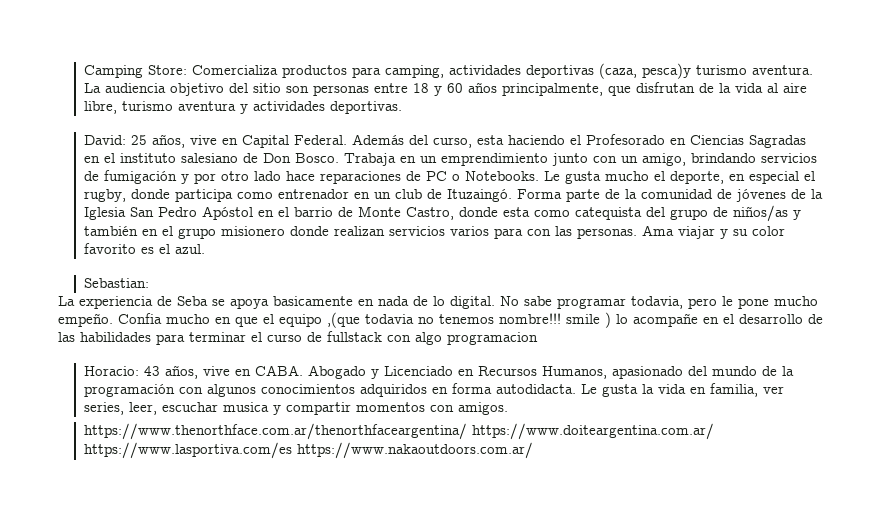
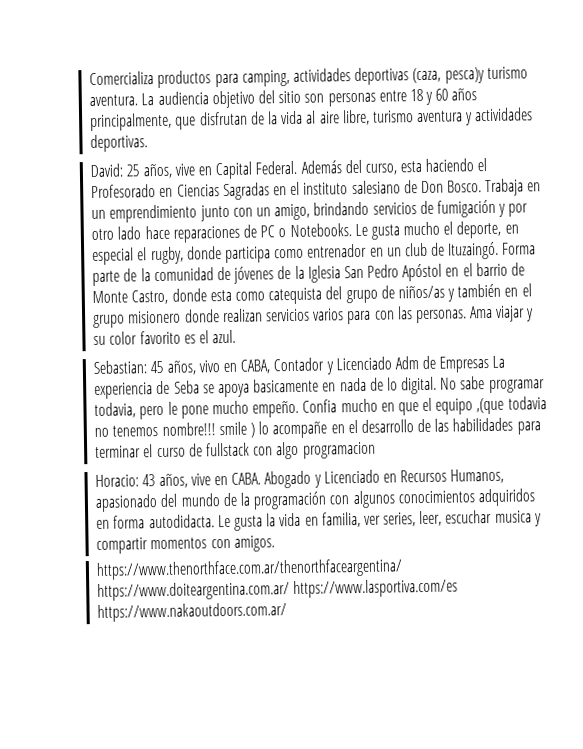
[83,65,187,78] Camping Store: -> (89, 78) none
(149, 283) // -> [150,355,490,375] 45 años, vivo en CABA, Contador y Licenciado Adm de Empresas

